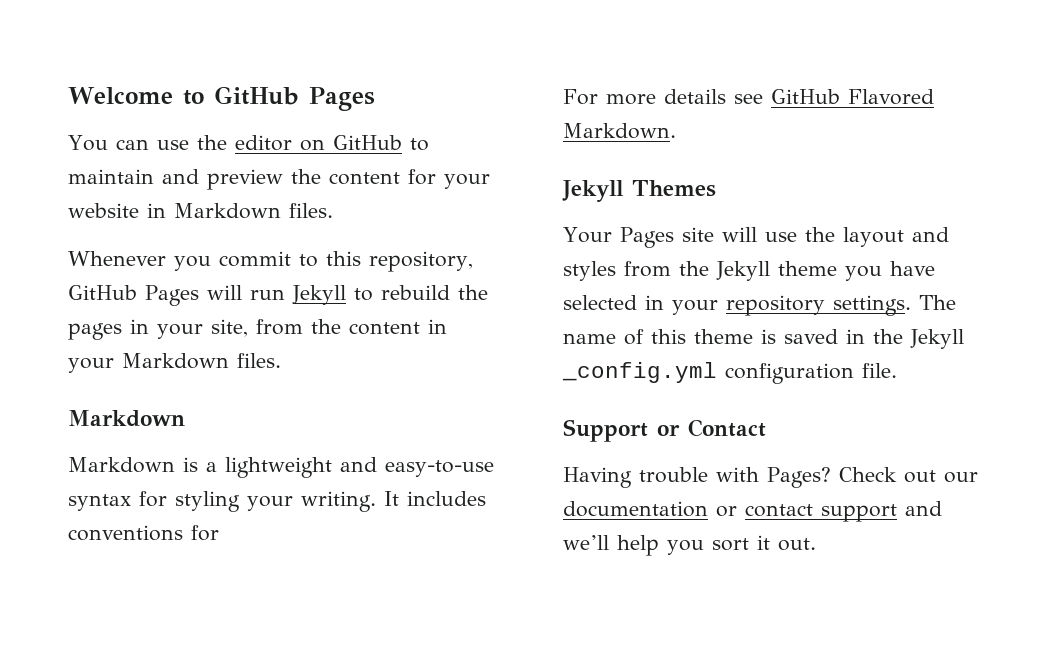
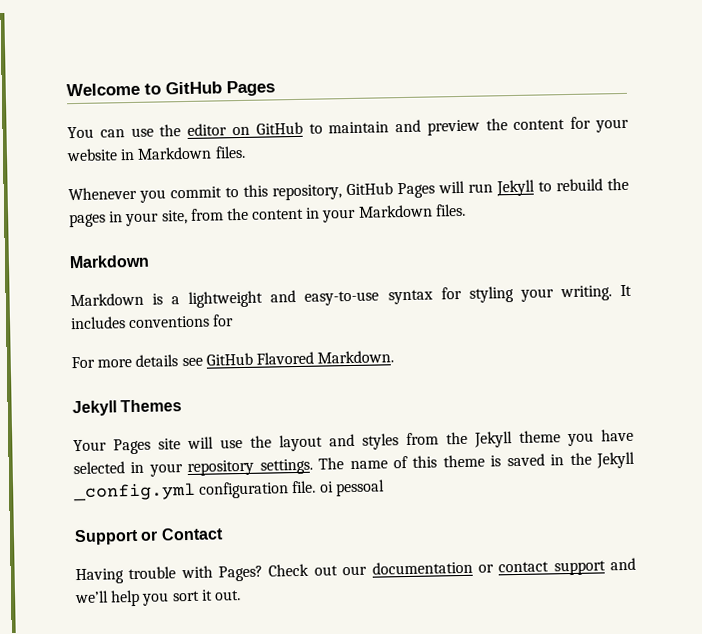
(897, 370) none -> [319,479,385,497] oi pessoal

